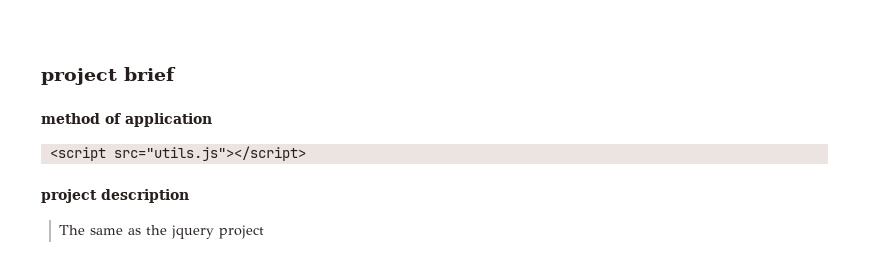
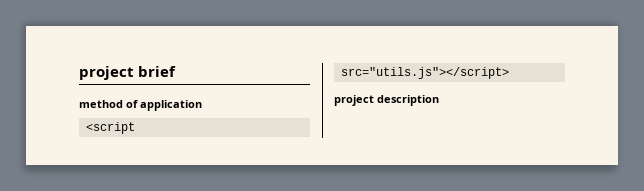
[59,225,265,239] // The same as the jquery project -> (439, 100) none

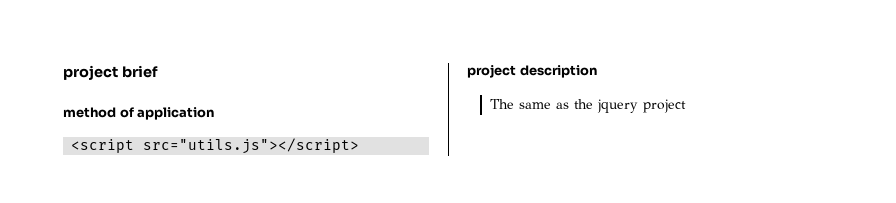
(439, 100) none -> [489,99,686,113] // The same as the jquery project

